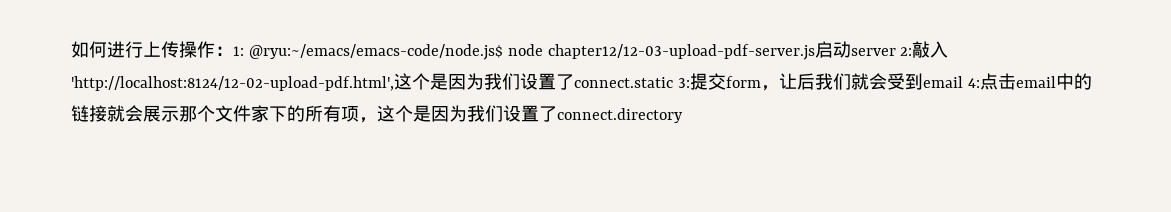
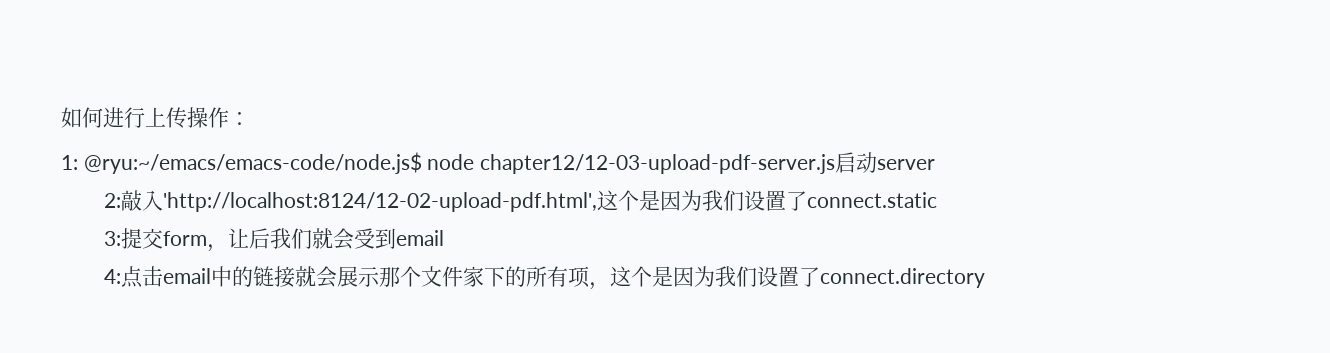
(233, 51) none -> (250, 118) //
(896, 52) none -> (936, 164) //
(673, 82) none -> (937, 200) //
(963, 82) none -> (444, 238) //

